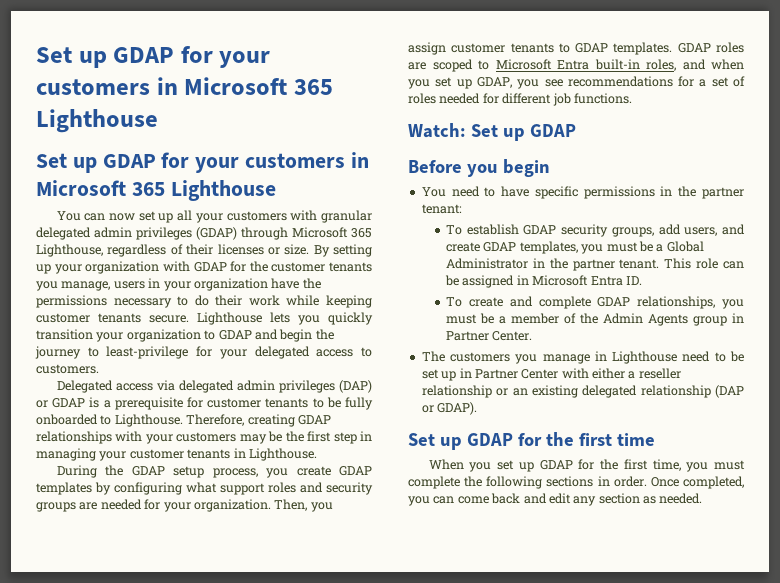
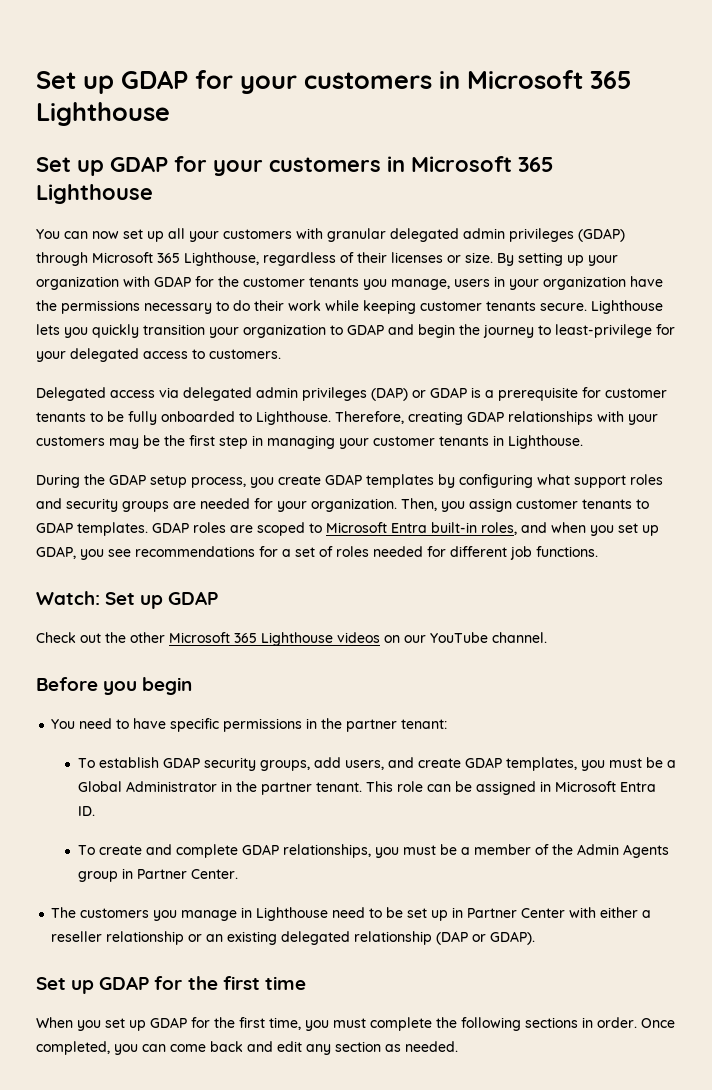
(576, 130) none -> [36,632,547,646] // Check out the other Microsoft 365 Lighthouse videos on our YouTube channel.

